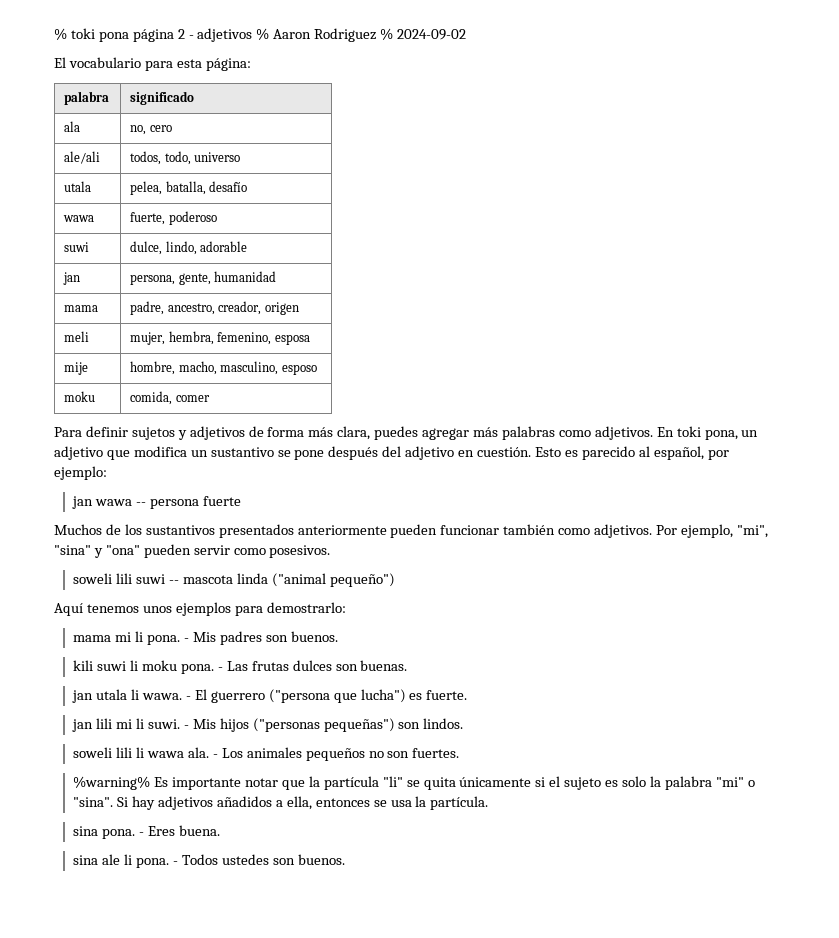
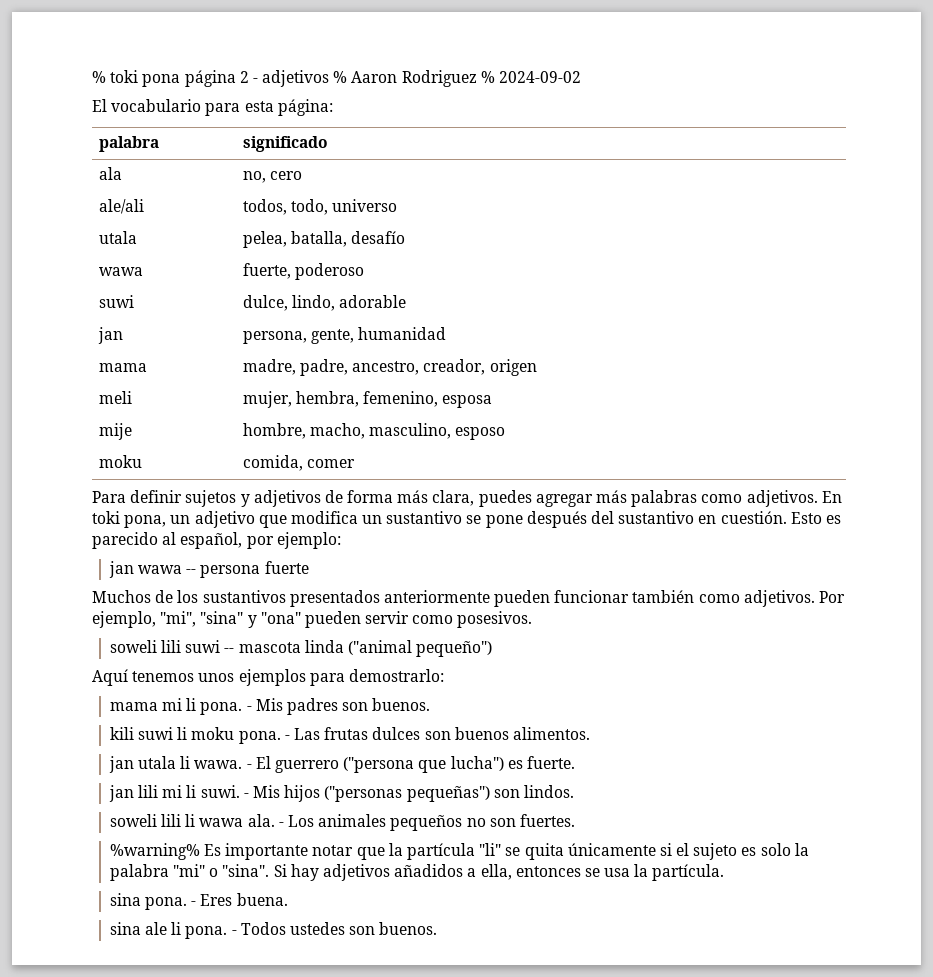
(99, 308) none -> [242,359,296,375] madre,
[405,446,455,460] adjetivo -> [618,511,695,524] sustantivo
[360,660,408,671] buenas. -> [454,727,590,740] buenos alimentos.

